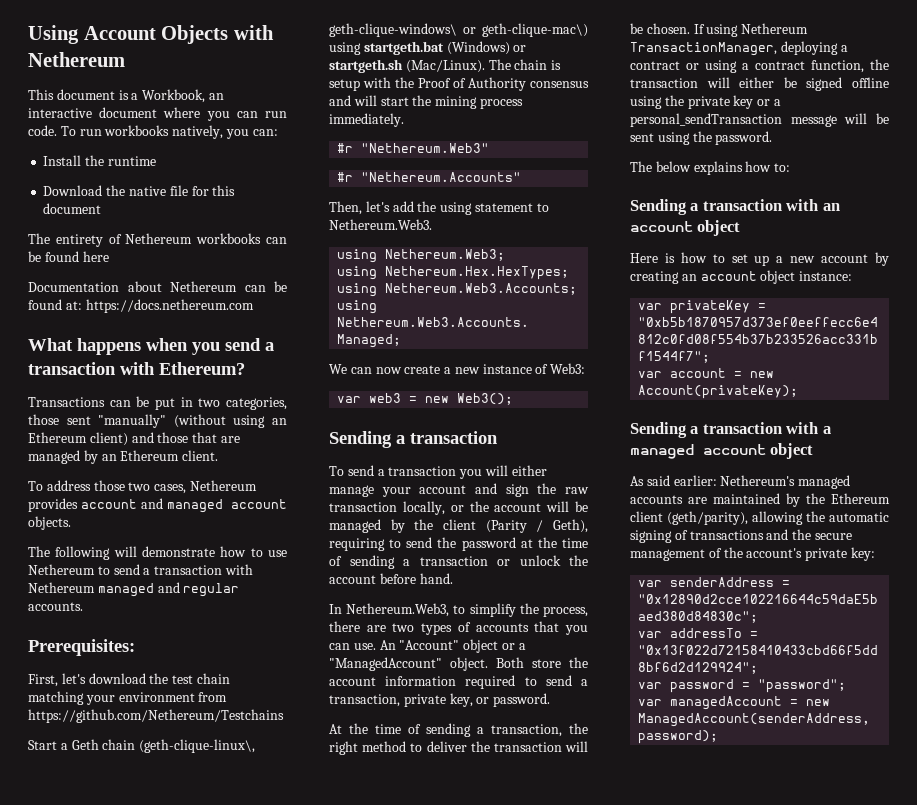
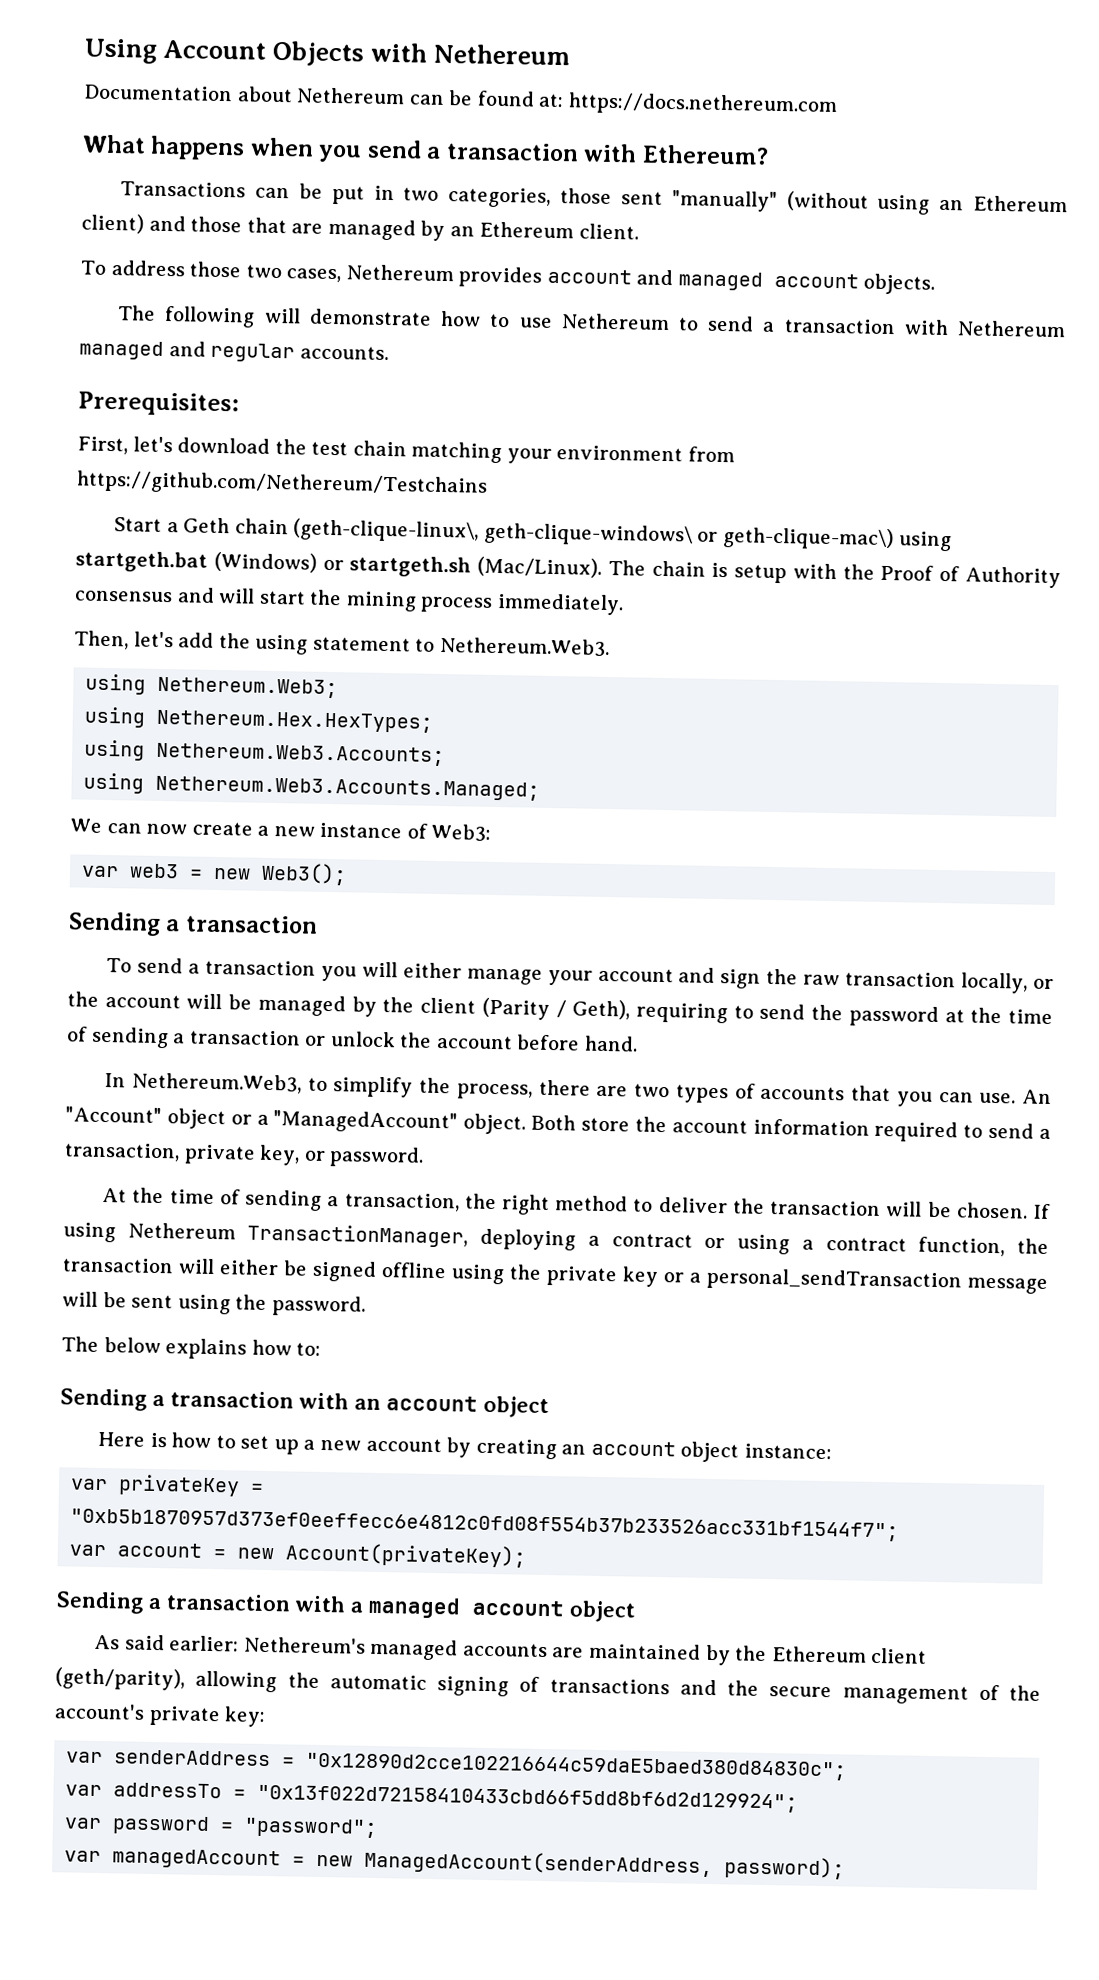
[28,89,224,103] [28,107,287,121] [28,125,278,139] [43,155,156,166] [43,185,236,196] [43,203,102,214] [28,233,287,247] [28,251,109,262] // This document is a Workbook, an interactive document where you can run code. To run workbooks natively, you can: // Install the runtime // Download the native file for this document // The entirety of Nethereum workbooks can be found here -> (571, 54) none
[337,143,490,153] [337,172,522,182] // #r "Nethereum.Web3" // #r "Nethereum.Accounts" -> (624, 604) none

